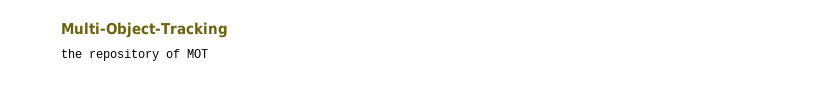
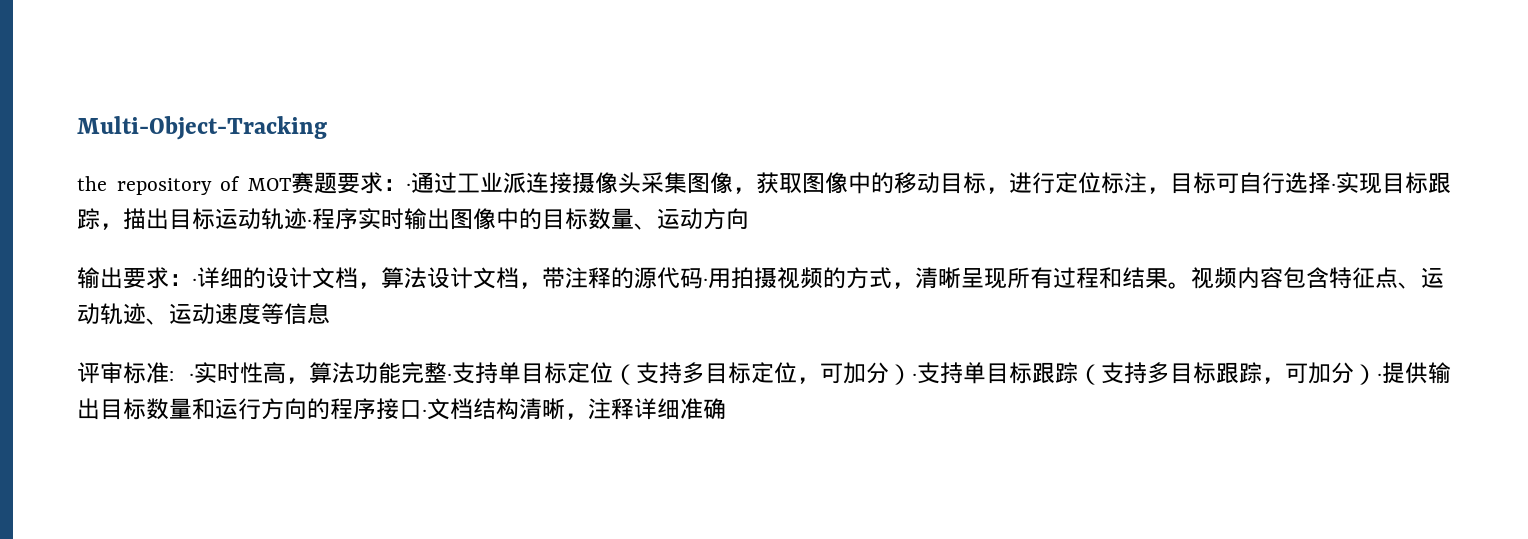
(208, 53) none -> [290,172,1451,194] [77,208,749,230] [77,267,1444,289] [77,303,330,325] [77,362,1451,385] [77,398,726,420] 赛题要求：·通过工业派连接摄像头采集图像，获取图像中的移动目标，进行定位标注，目标可自行选择·实现目标跟踪，描出目标运动轨迹·程序实时输出图像中的目标数量、运动方向 // 输出要求：·详细的设计文档，算法设计文档，带注释的源代码·用拍摄视频的方式，清晰呈现所有过程和结果。视频内容包含特征点、运动轨迹、运动速度等信息 // 评审标准: ·实时性高，算法功能完整·支持单目标定位（支持多目标定位，可加分）·支持单目标跟踪（支持多目标跟踪，可加分）·提供输出目标数量和运行方向的程序接口·文档结构清晰，注释详细准确

